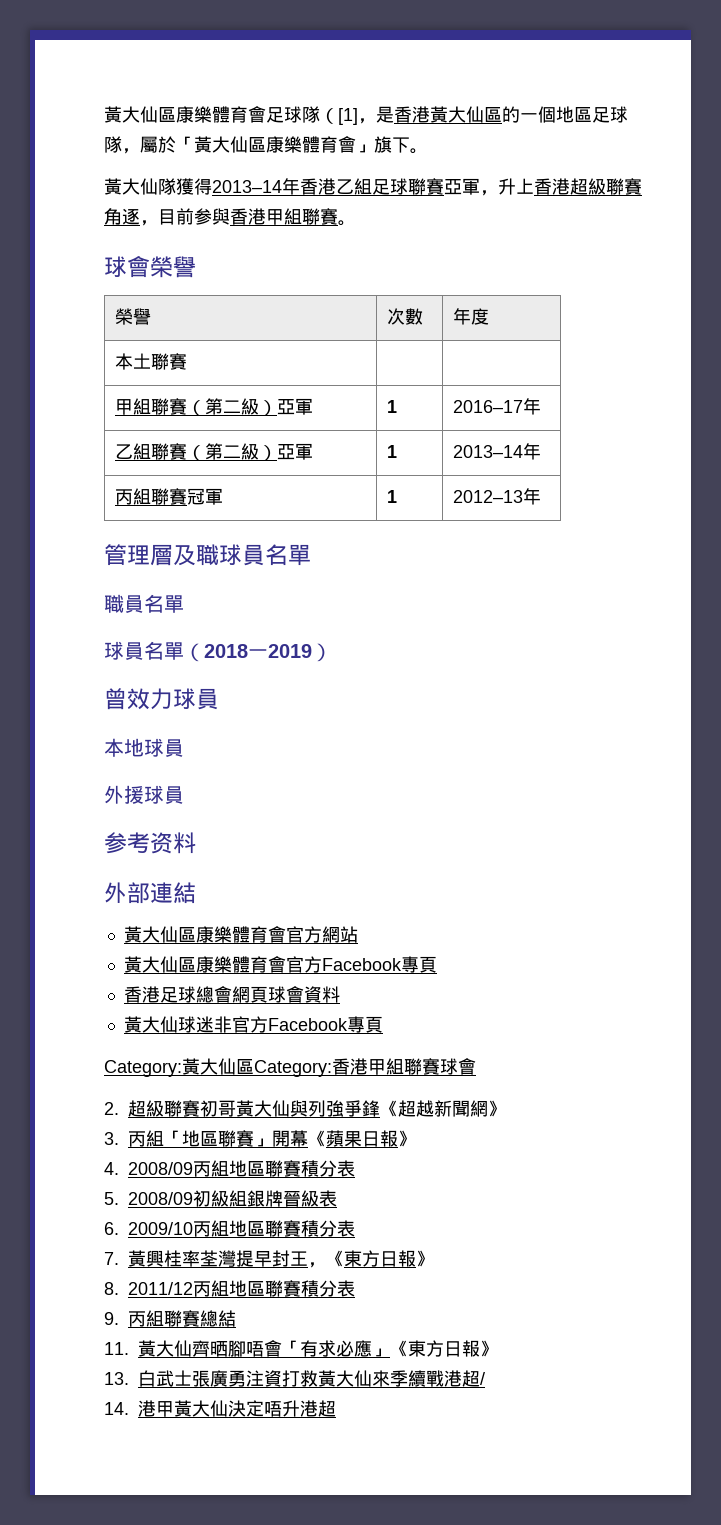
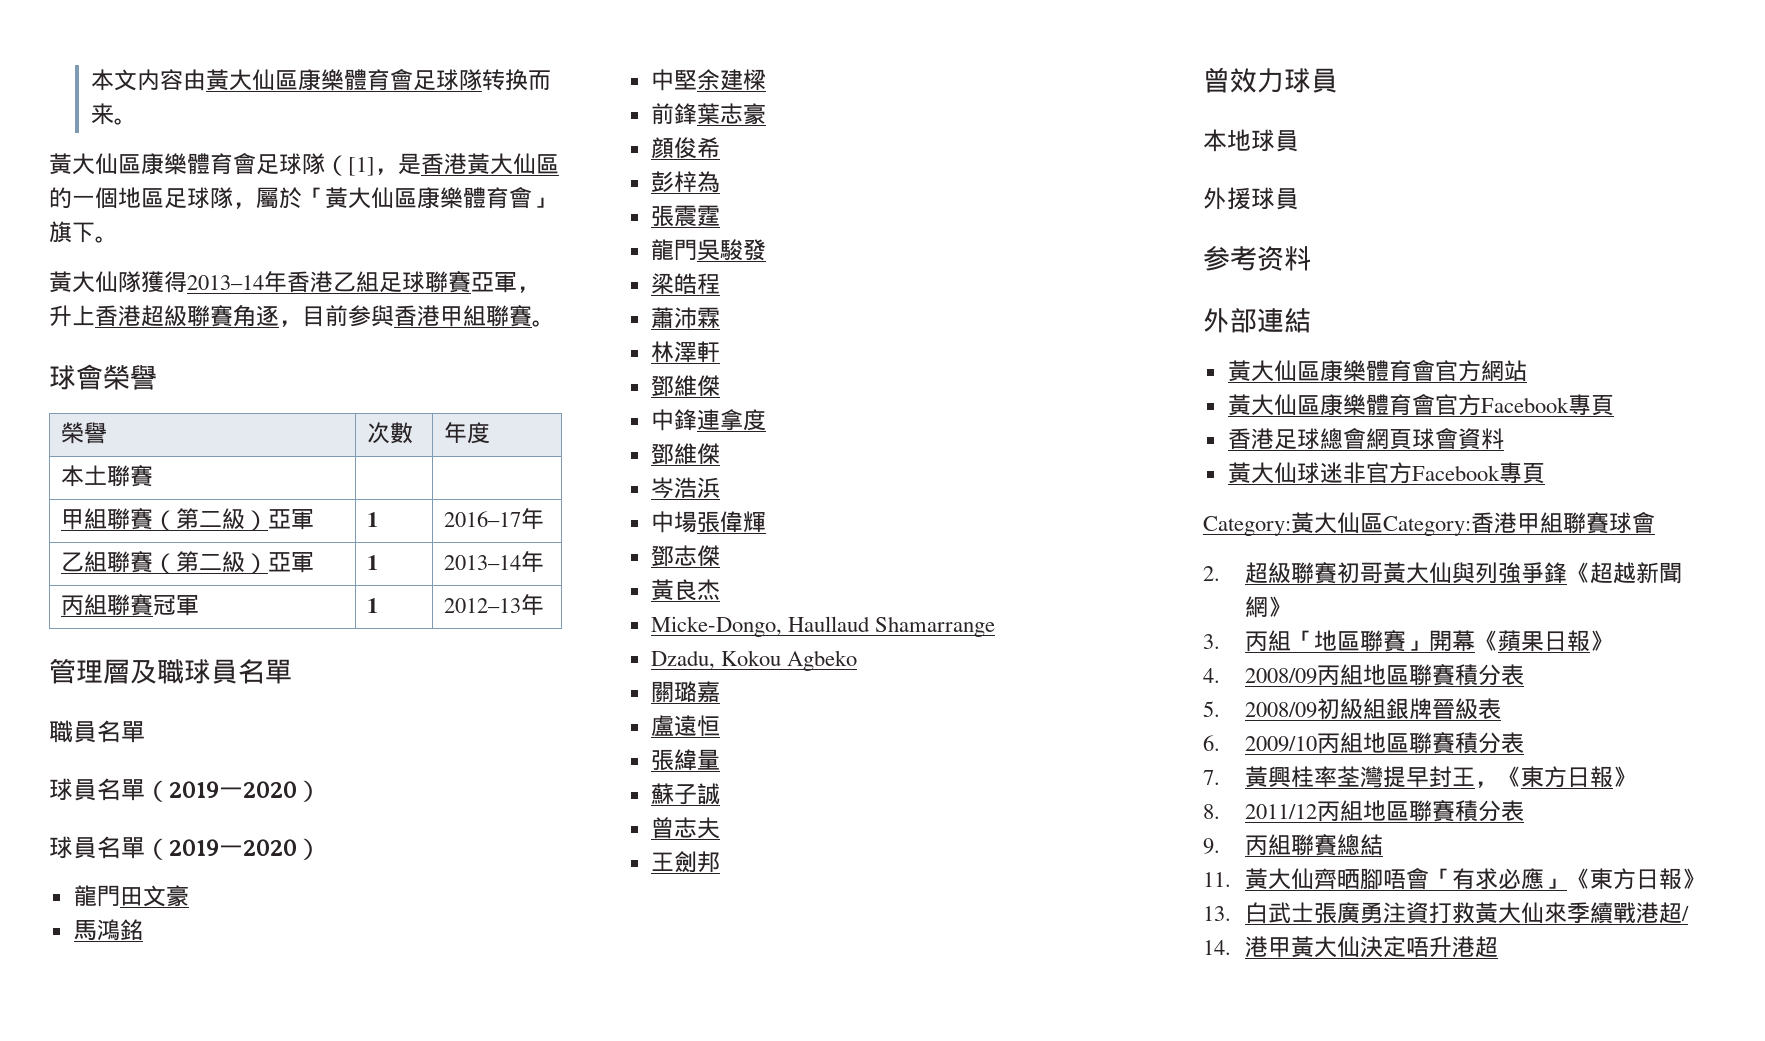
(104, 114) none -> [91,69,552,91] [91,103,138,125] 本文内容由黃大仙區康樂體育會足球隊转换而来。 //
[204,643,332,662] 2018一2019） -> [169,780,321,802] [49,836,321,860] [73,885,189,907] [73,919,143,941] [650,69,766,91] [650,103,766,125] [650,137,720,159] [650,171,720,193] [650,205,720,227] [650,239,766,261] [650,273,720,295] [650,307,720,329] [650,341,720,363] [650,375,720,397] [650,409,766,431] [650,443,720,465] [650,477,720,499] [650,511,766,533] [650,545,720,567] [650,579,720,601] [650,616,995,637] [650,650,857,671] [650,681,720,703] [650,715,720,737] [650,749,720,771] [650,783,720,805] [650,817,720,839] [650,851,720,873] 2019一2020） // 球員名單（2019一2020） // 龍門田文豪 // 馬鴻銘 // 中堅余建樑 // 前鋒葉志豪 // 顔俊希 // 彭梓為 // 張震霆 // 龍門吳駿發 // 梁皓程 // 蕭沛霖 // 林澤軒 // 鄧維傑 // 中鋒連拿度 // 鄧維傑 // 岑浩浜 // 中場張偉輝 // 鄧志傑 // 黃良杰 // Micke-Dongo, Haullaud Shamarrange // Dzadu, Kokou Agbeko // 關璐嘉 // 盧遠恒 // 張緯量 // 蘇子誠 // 曾志夫 // 王劍邦

